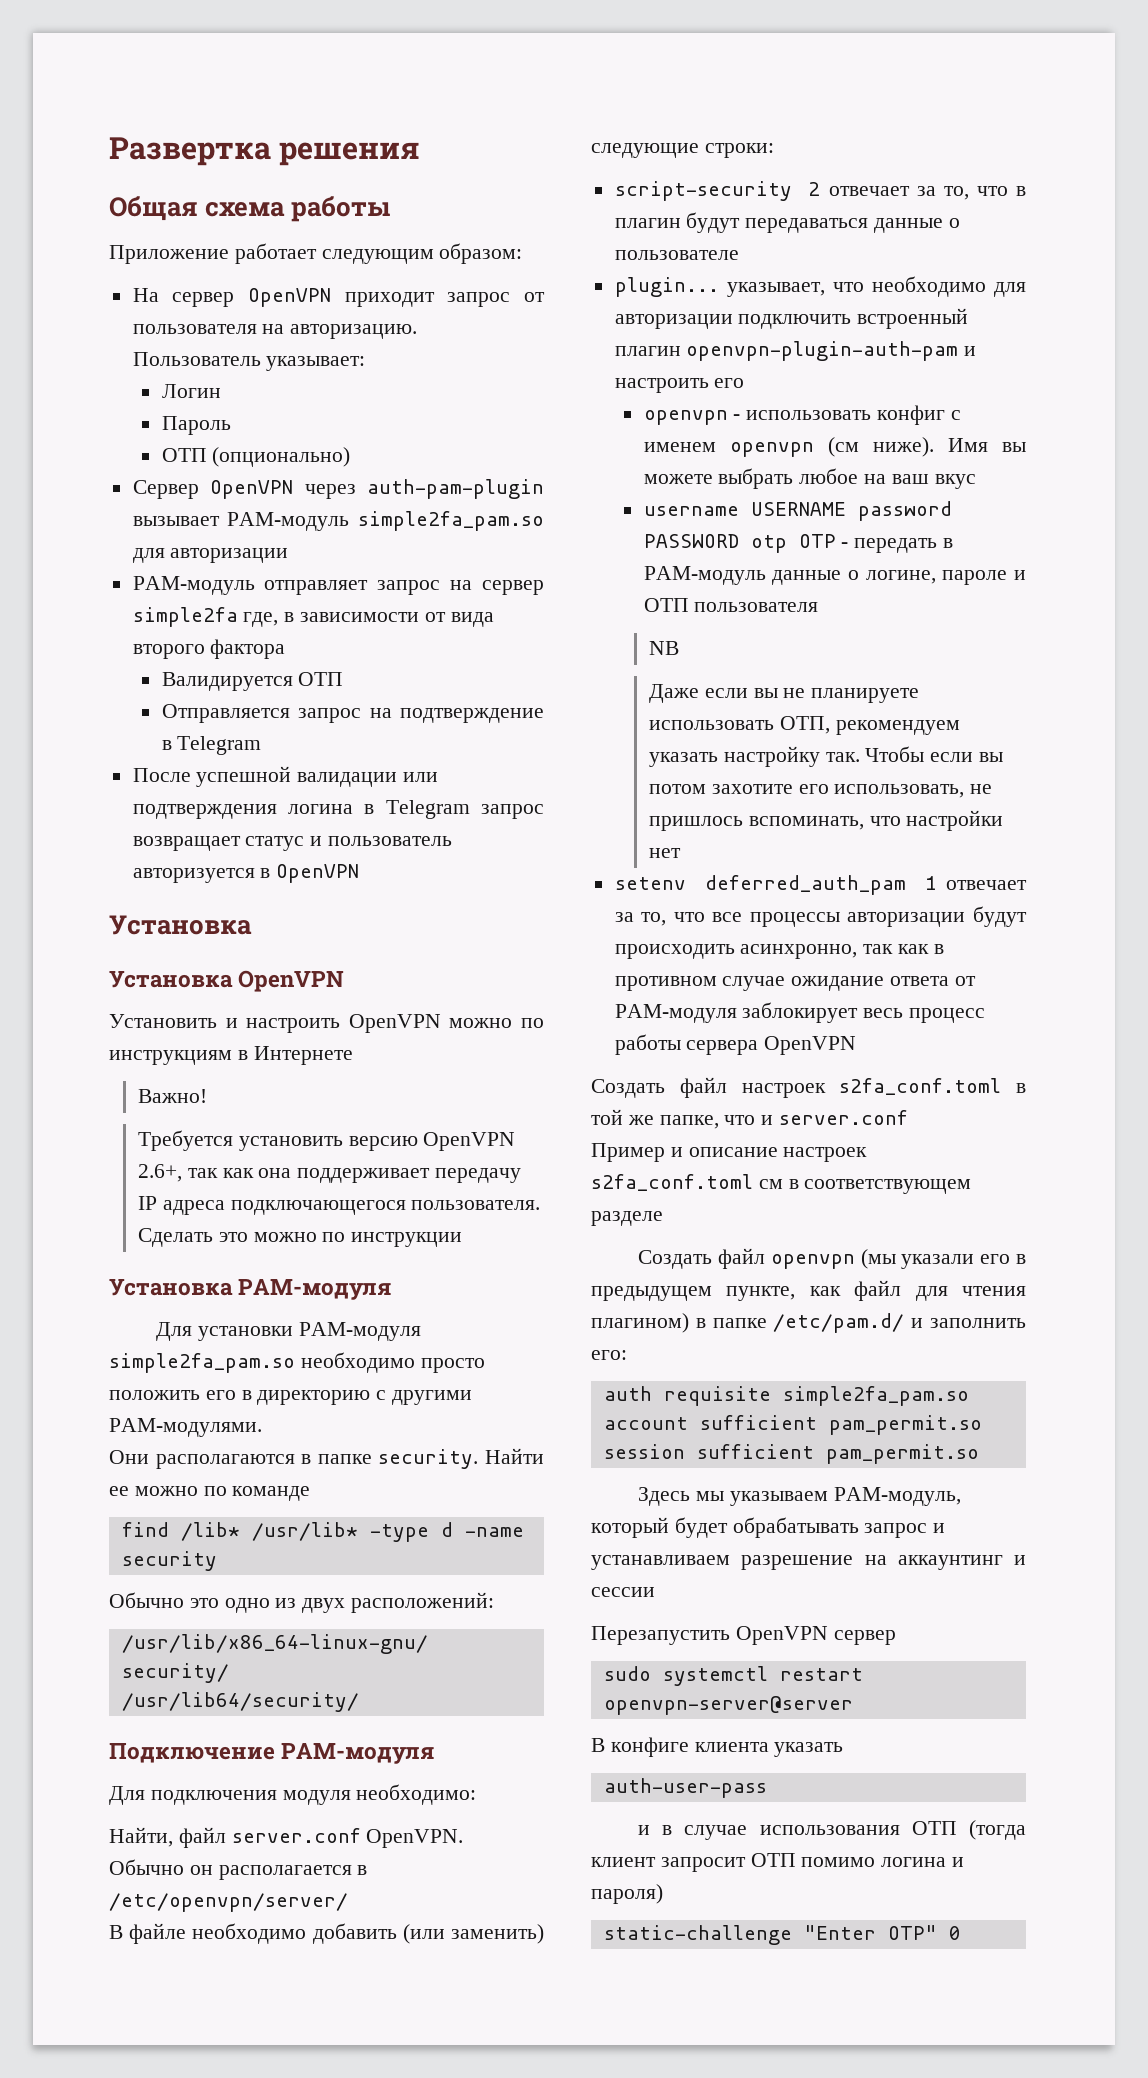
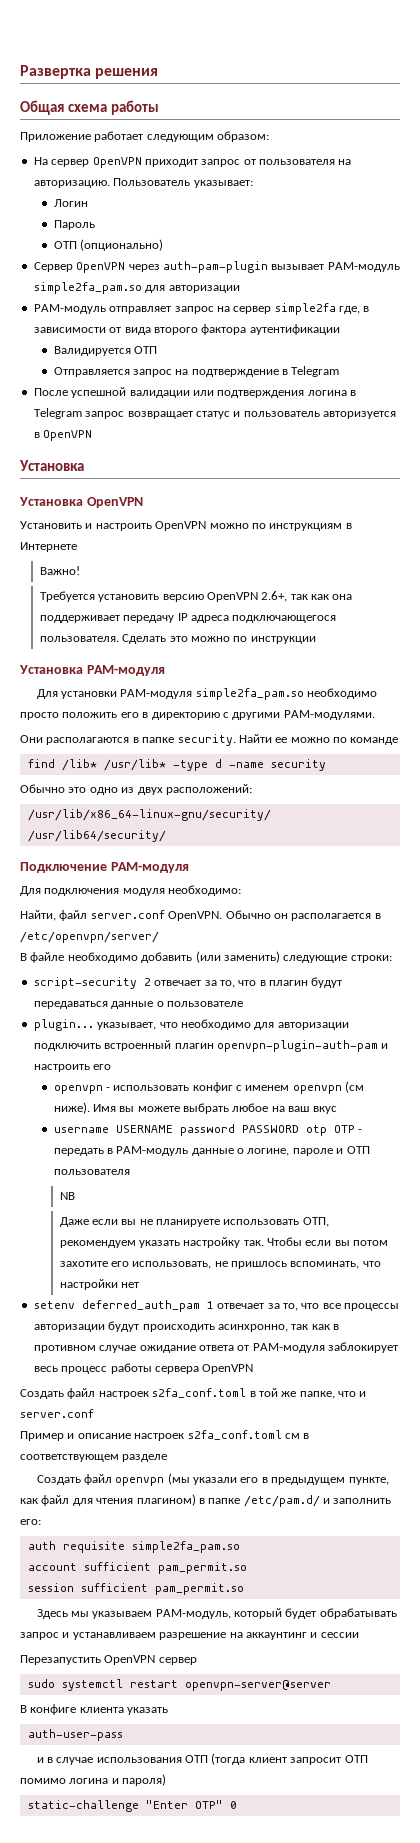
(286, 649) none -> [249,324,340,335] аутентификации

